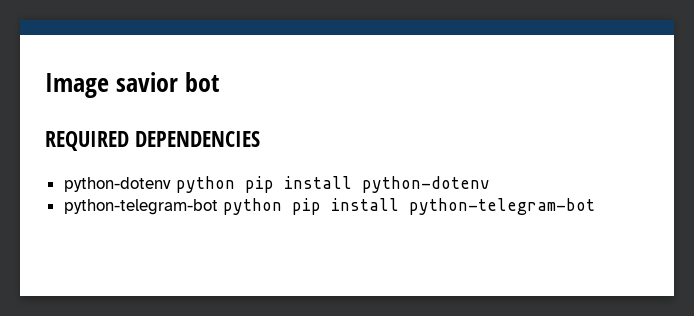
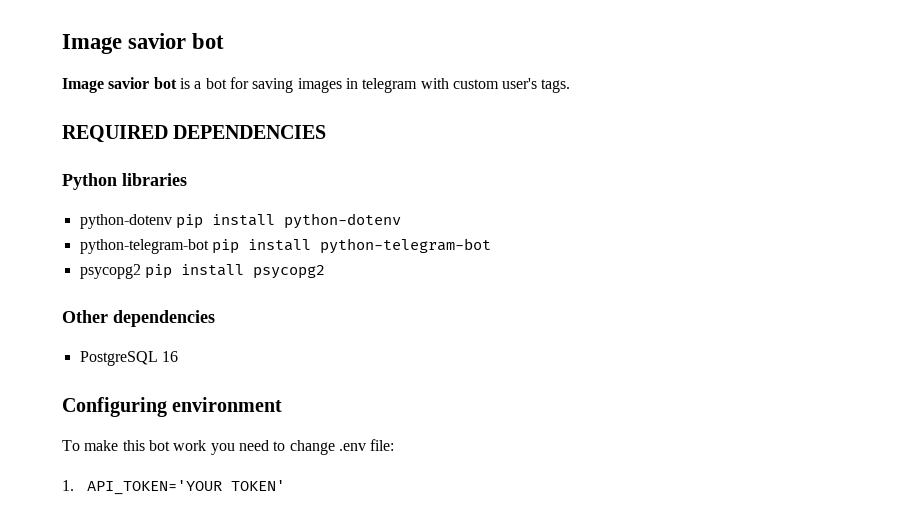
[45,72,219,98] Image savior bot -> [62,33,225,54] [62,77,571,93] Image savior bot // Image savior bot is a bot for saving images in telegram with custom user's tags.
[63,176,235,193] // python-dotenv python -> [62,173,187,190] [79,214,172,229] // Python libraries // python-dotenv
[222,198,282,215] python -> (209, 246) none
(595, 206) none -> [79,264,325,279] [62,310,215,327] [79,351,178,366] [62,397,283,417] [62,439,395,455] [62,480,285,495] // psycopg2 pip install psycopg2 // Other dependencies // PostgreSQL 16 // Configuring environment // To make this bot work you need to change .env file: // 1. API_TOKEN='YOUR TOKEN'

